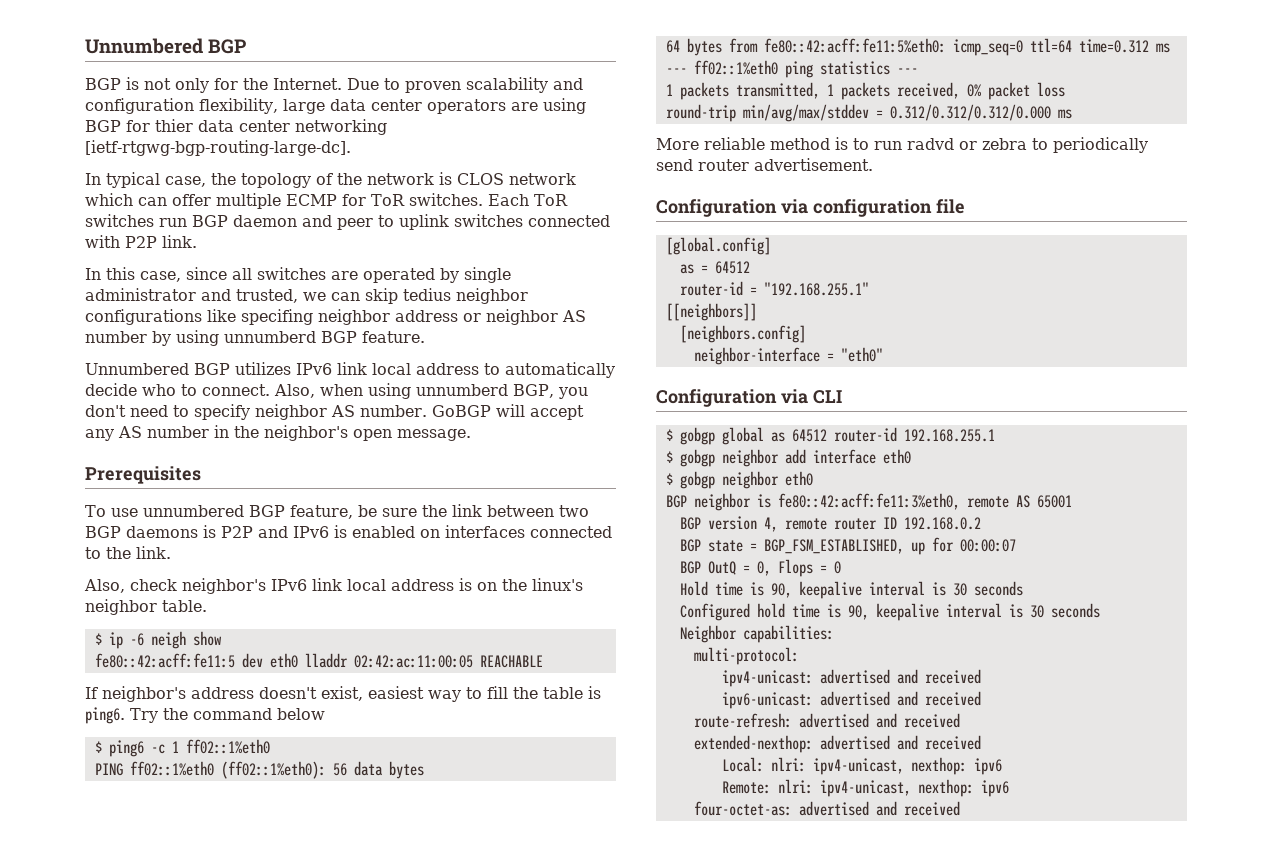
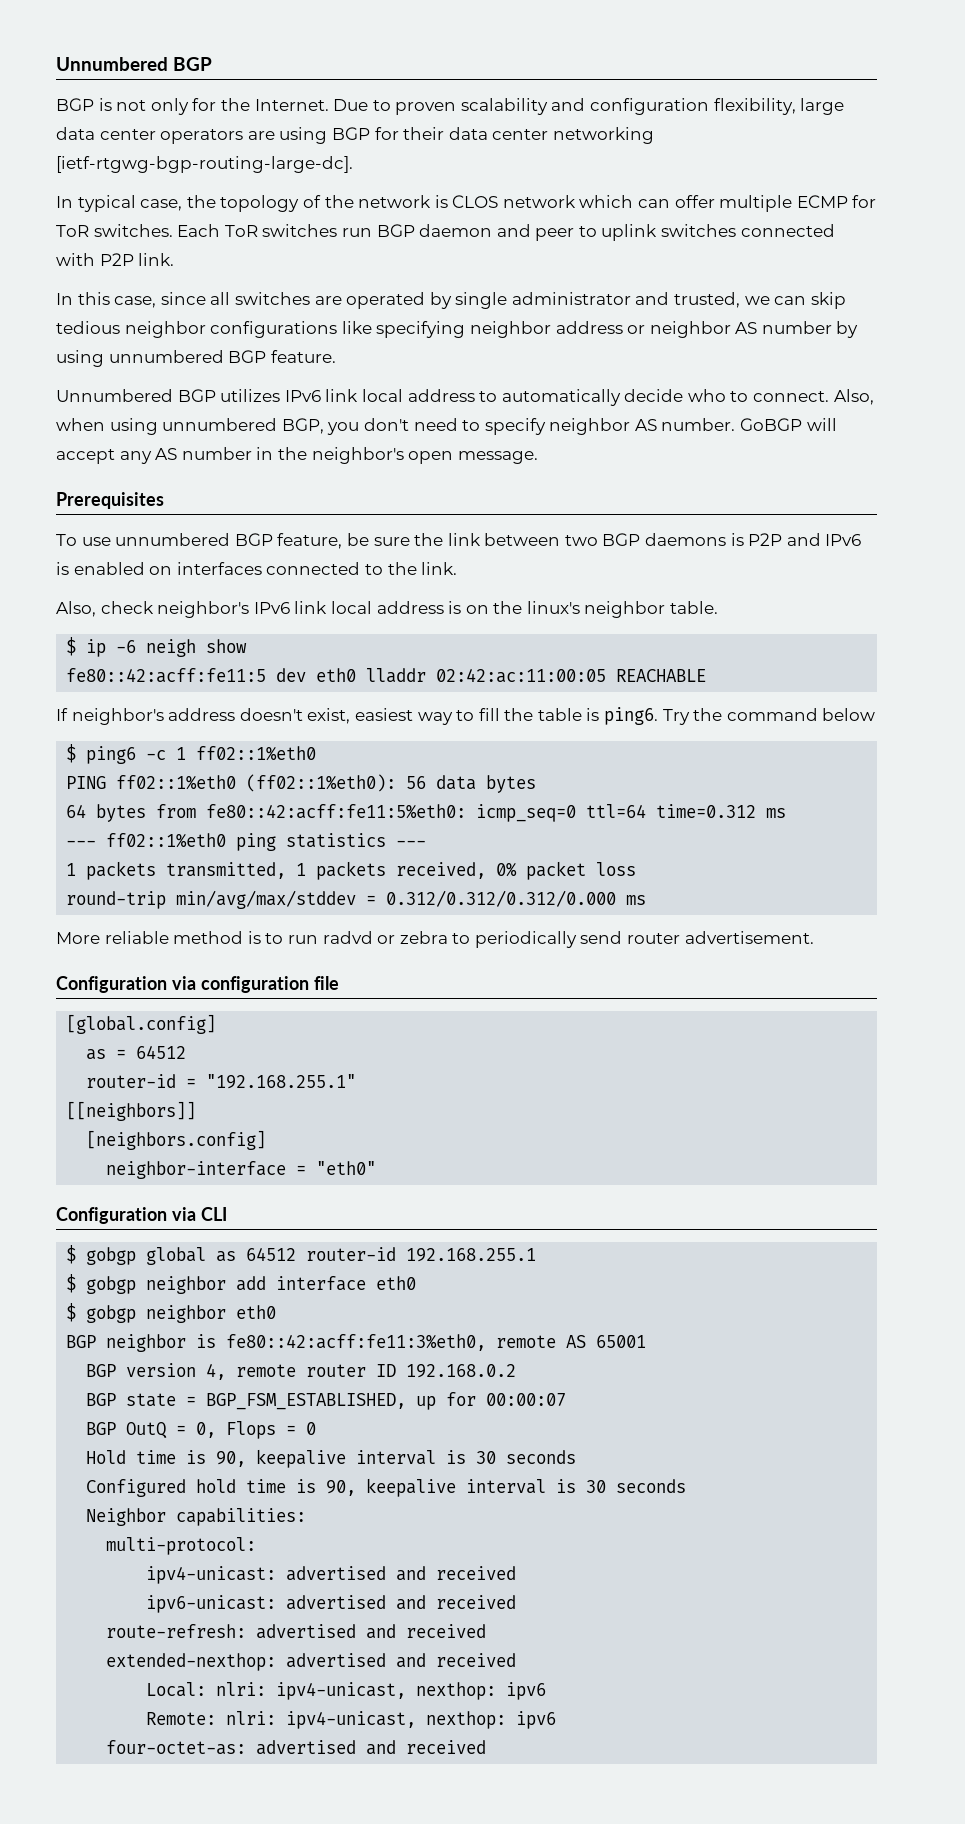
[155,119,193,132] thier -> [403,127,445,140] their
[403,288,451,301] tedius -> [56,321,120,334] tedious
[241,309,313,325] specifing -> [376,321,466,338] specifying
[224,331,316,343] unnumberd -> [108,350,224,363] unnumbered
[416,384,508,396] unnumberd -> [162,418,278,431] unnumbered

